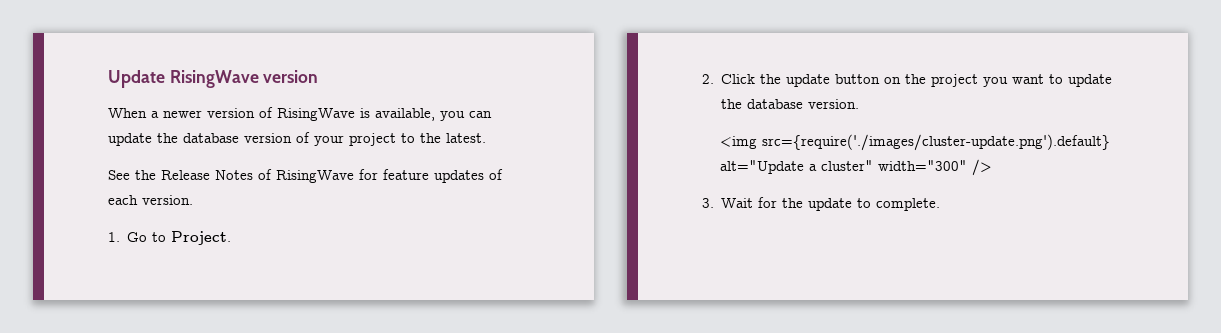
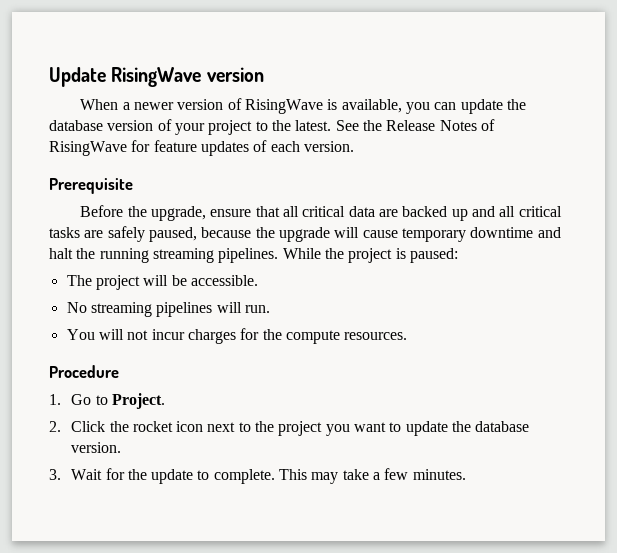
(486, 138) // -> (332, 125) none
(193, 200) none -> [49,178,133,194] [80,205,562,221] [49,226,561,242] [49,248,458,263] [66,275,258,290] [66,302,270,317] [66,328,408,344] [49,365,119,378] // Prerequisite // Before the upgrade, ensure that all critical data are backed up and all critical tasks are safely paused, because the upgrade will cause temporary downtime and halt the running streaming pipelines. While the project is paused: // The project will be accessible. // No streaming pipelines will run. // You will not incur charges for the compute resources. // Procedure
[786,74,902,87] update button on -> [132,421,251,432] rocket icon next to
[719,134,1110,151] [719,159,992,176] // <img src={require('./images/cluster-update.png').default} alt="Update a cluster" width="300" /> -> (122, 447) none
(941, 204) none -> [279,468,466,484] This may take a few minutes.

